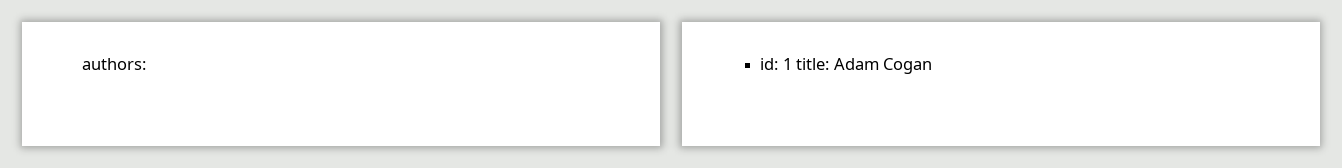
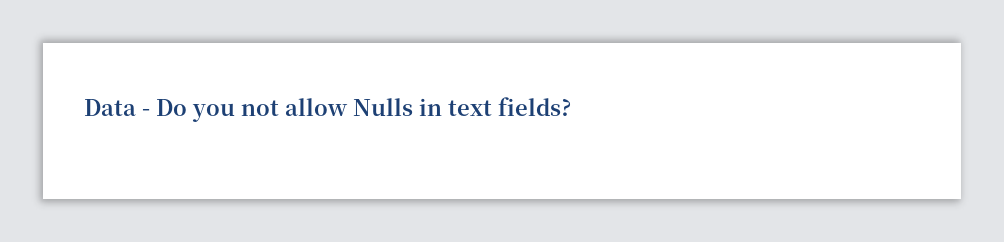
[82,58,146,70] [760,58,932,74] authors: // id: 1 title: Adam Cogan -> [84,97,571,122] Data - Do you not allow Nulls in text fields?

